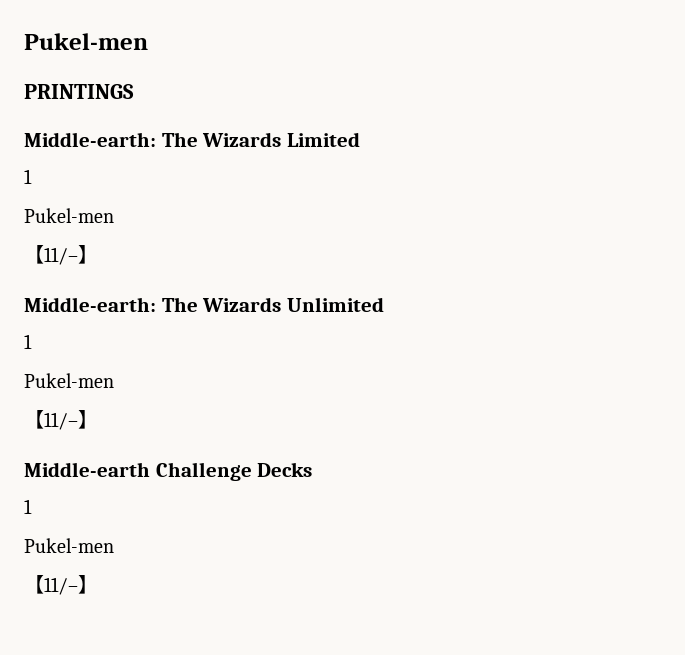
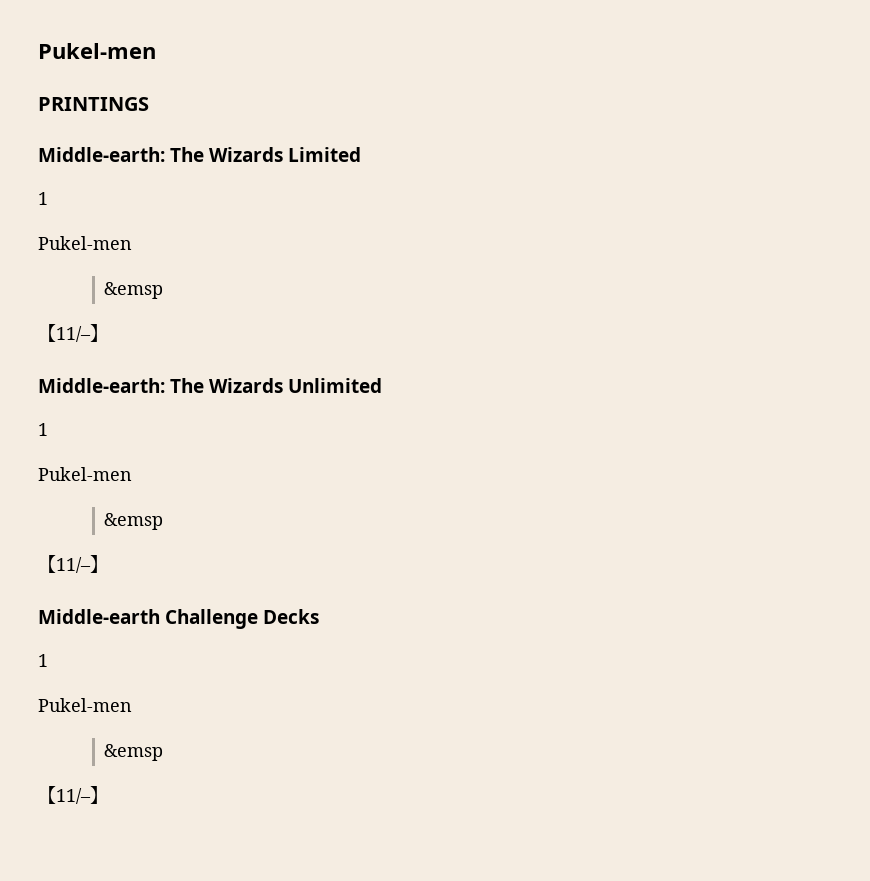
(114, 215) none -> [104,282,164,299] // &emsp
(114, 380) none -> [104,513,164,530] // &emsp
(114, 545) none -> [104,744,164,761] // &emsp

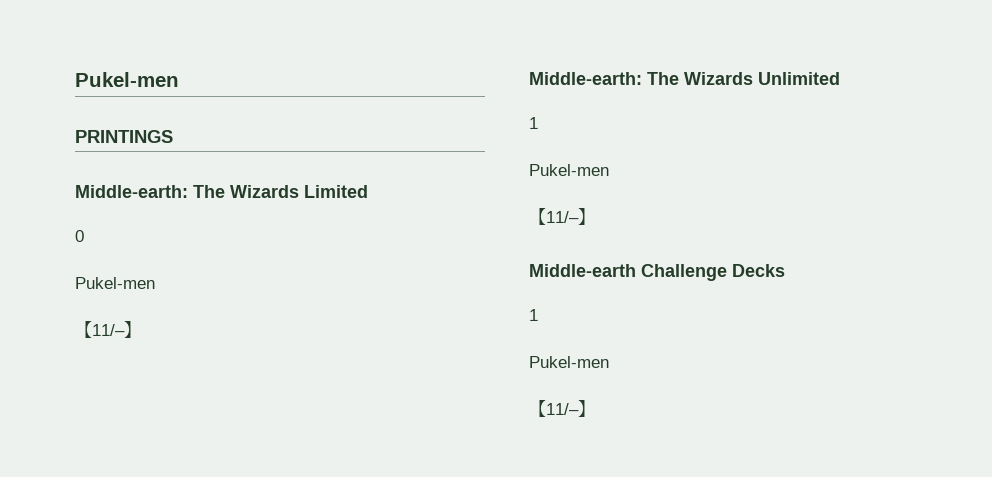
[38,192,48,205] [38,236,132,250] [104,282,164,299] 1 // Pukel-men // &emsp -> [75,230,84,242] [75,277,155,289] 0 // Pukel-men
[104,513,164,530] // &emsp -> (609, 170) none
[104,744,164,761] // &emsp -> (609, 362) none

